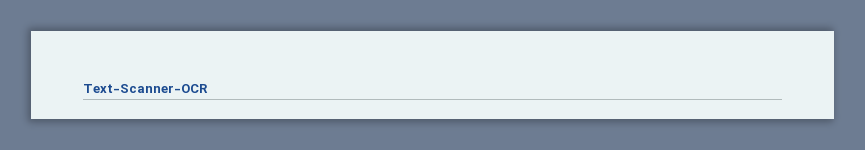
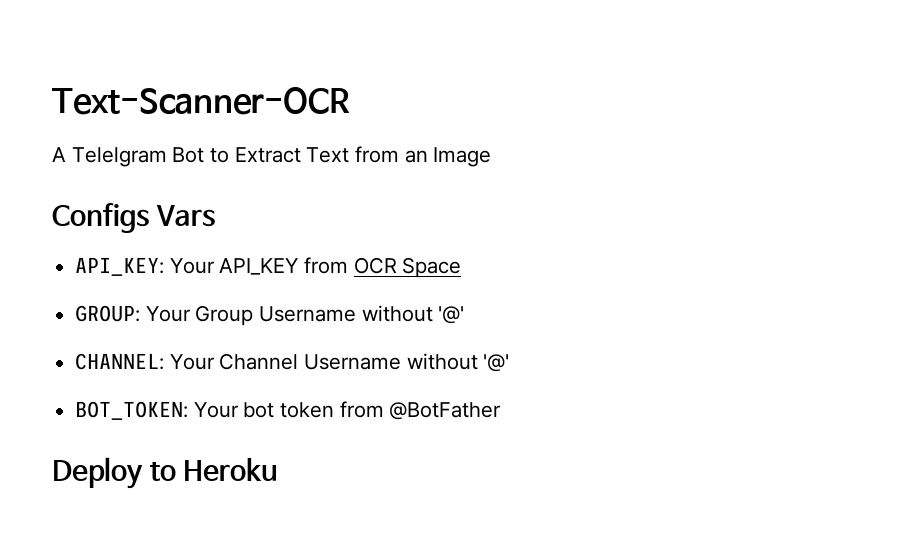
(208, 88) none -> [52,146,492,167] [52,203,215,233] [75,257,462,278] [75,305,465,326] [75,353,510,372] [75,401,502,420] [52,457,279,489] // A Telelgram Bot to Extract Text from an Image // Configs Vars // API_KEY: Your API_KEY from OCR Space // GROUP: Your Group Username without '@' // CHANNEL: Your Channel Username without '@' // BOT_TOKEN: Your bot token from @BotFather // Deploy to Heroku

